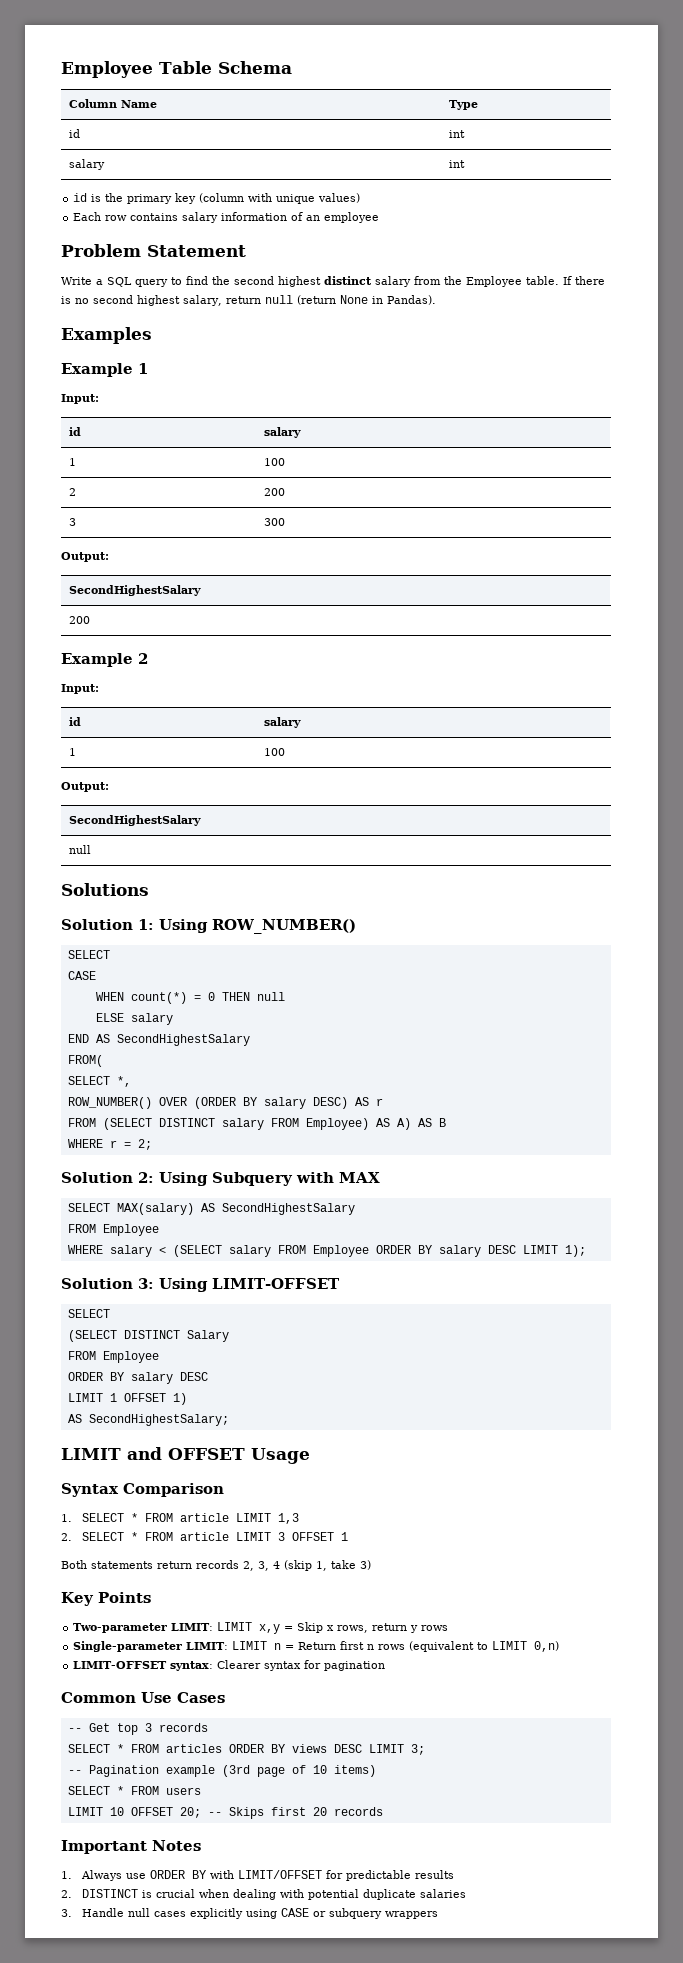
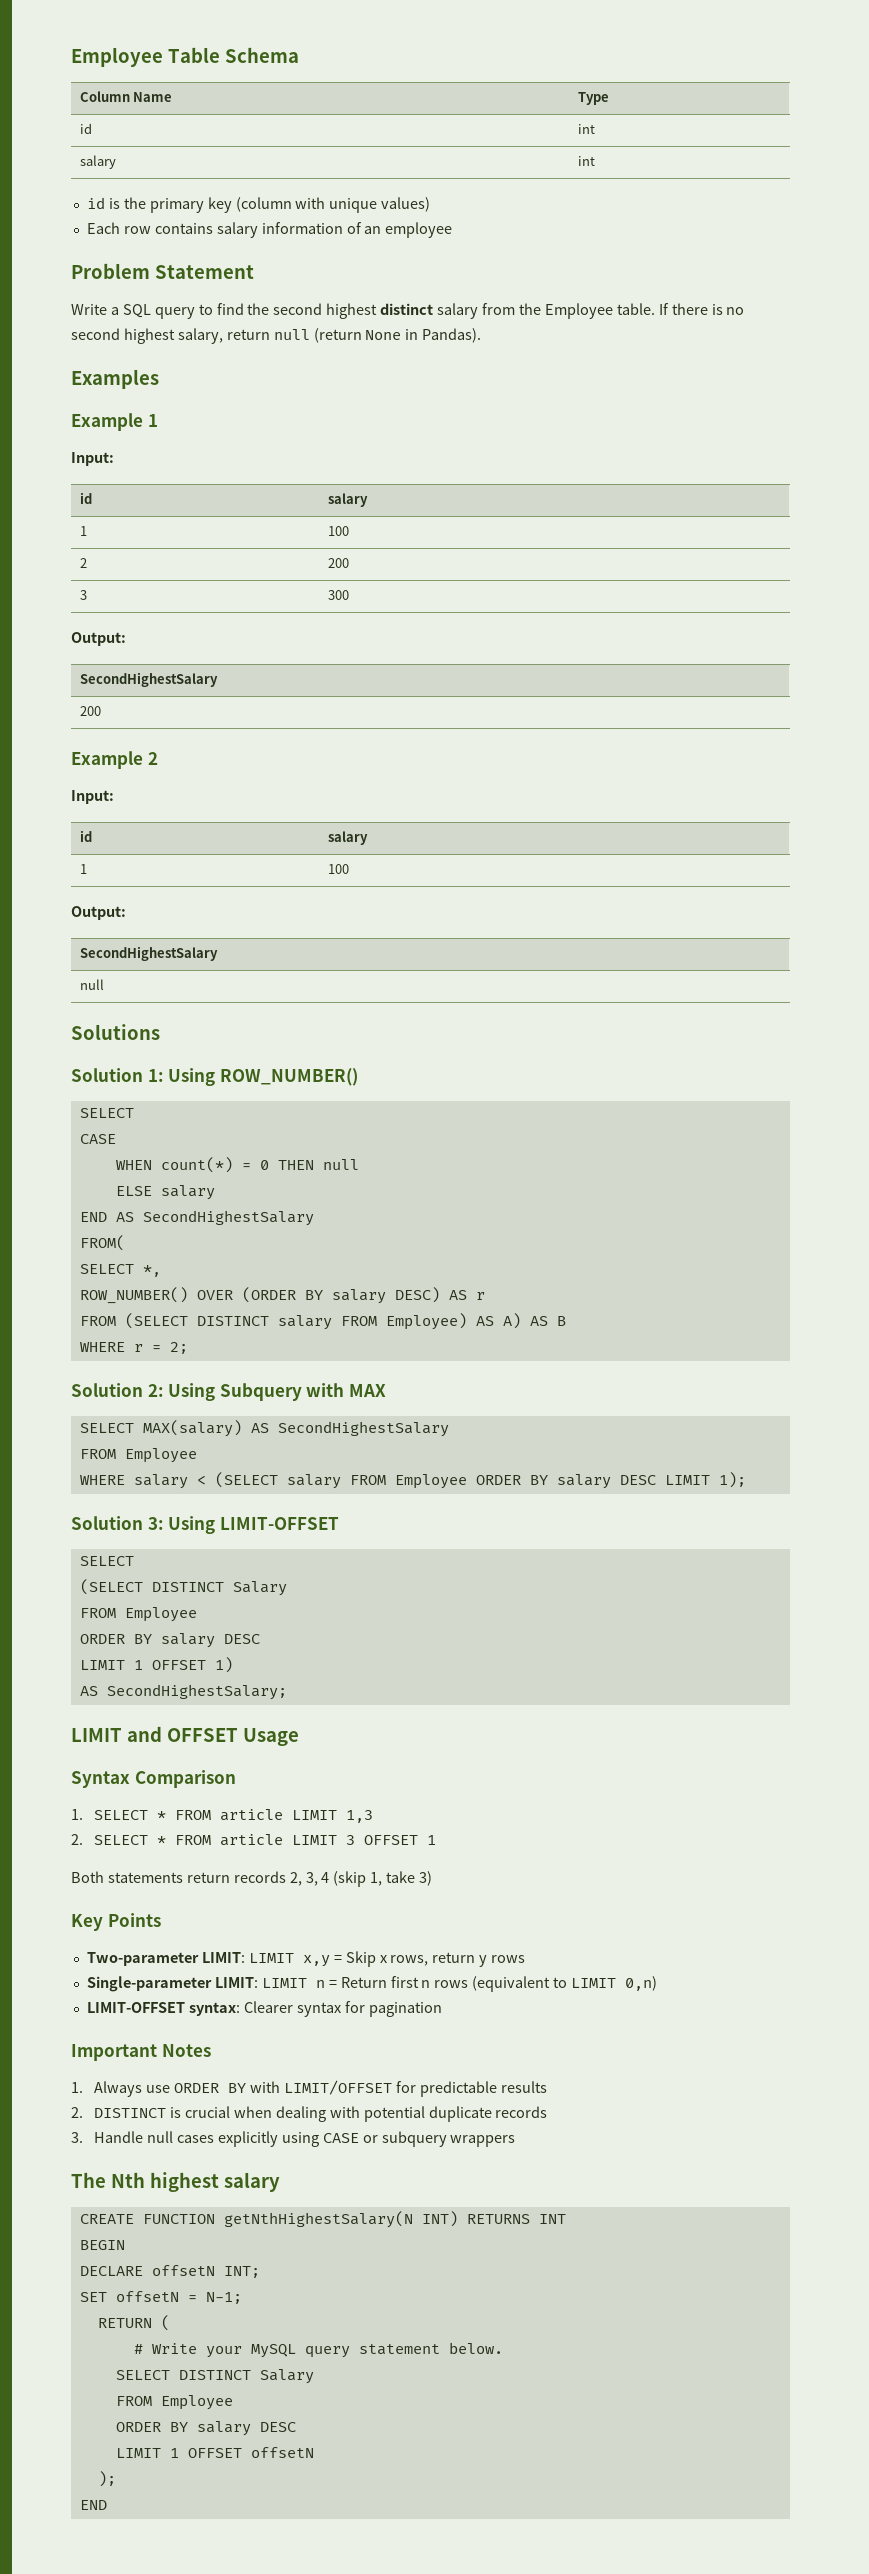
[61,1692,225,1703] [67,1723,208,1735] [67,1744,425,1755] [67,1765,376,1777] [67,1786,201,1795] [67,1807,383,1819] // Common Use Cases // -- Get top 3 records // SELECT * FROM articles ORDER BY views DESC LIMIT 3; // -- Pagination example (3rd page of 10 items) // SELECT * FROM users // LIMIT 10 OFFSET 20; -- Skips first 20 records -> (442, 2009) none
[419,1889,466,1898] salaries -> [495,2106,548,2118] records
(438, 1915) none -> [71,2172,280,2192] [79,2211,566,2228] [79,2240,125,2250] [79,2265,260,2278] [79,2291,242,2304] [97,2315,170,2331] [133,2342,503,2358] [115,2369,314,2384] [115,2395,233,2410] [115,2421,296,2436] [115,2447,314,2458] [97,2471,116,2487] [79,2500,107,2510] // The Nth highest salary // CREATE FUNCTION getNthHighestSalary(N INT) RETURNS INT // BEGIN // DECLARE offsetN INT; // SET offsetN = N-1; // RETURN ( // # Write your MySQL query statement below. // SELECT DISTINCT Salary // FROM Employee // ORDER BY salary DESC // LIMIT 1 OFFSET offsetN // ); // END

